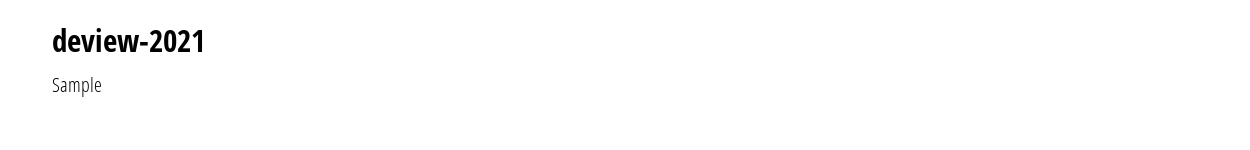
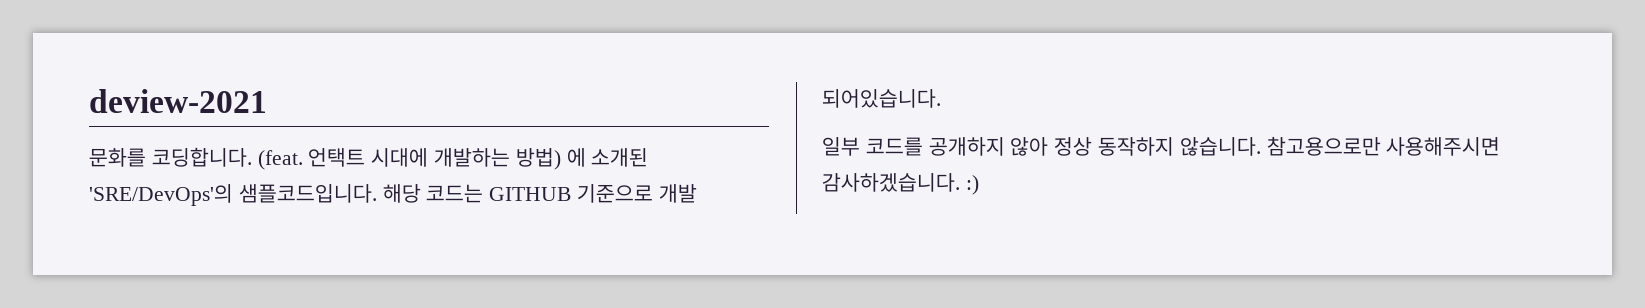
[52,77,102,97] Sample -> [89,147,649,170] [89,184,697,206] [822,89,941,108] [822,136,1501,156] [822,173,979,195] 문화를 코딩합니다. (feat. 언택트 시대에 개발하는 방법) 에 소개된 'SRE/DevOps'의 샘플코드입니다. 해당 코드는 GITHUB 기준으로 개발 되어있습니다. // 일부 코드를 공개하지 않아 정상 동작하지 않습니다. 참고용으로만 사용해주시면 감사하겠습니다. :)

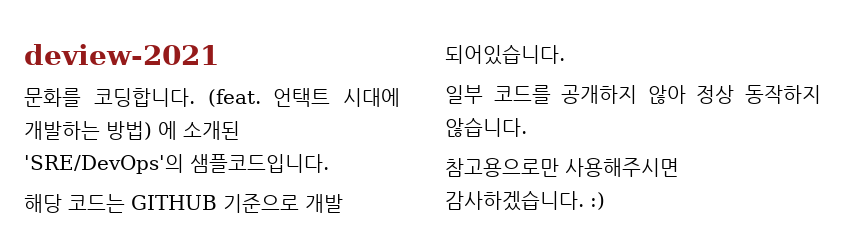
(377, 193) none -> (329, 163) //
(1261, 146) none -> (527, 127) //

